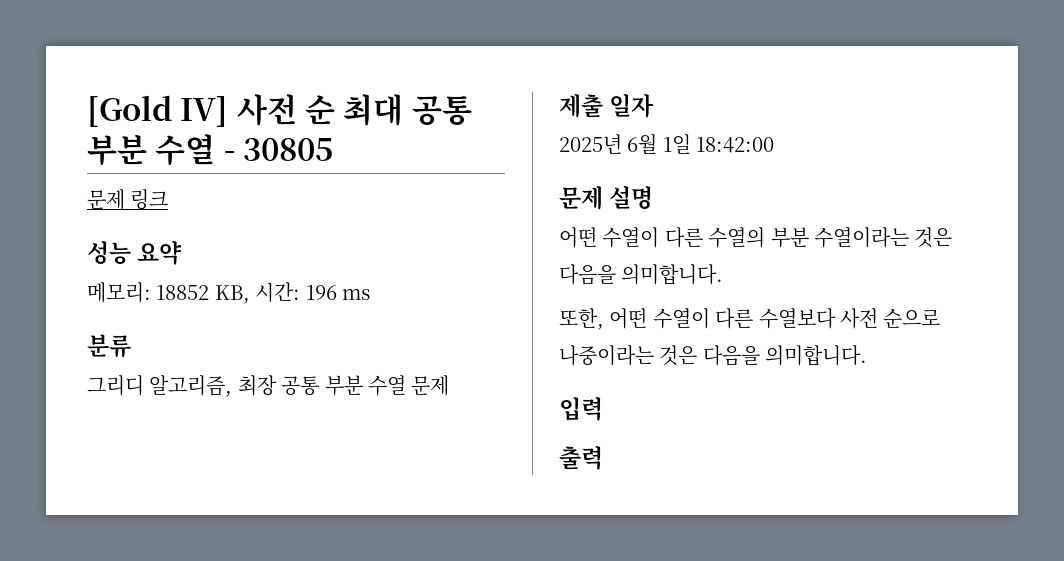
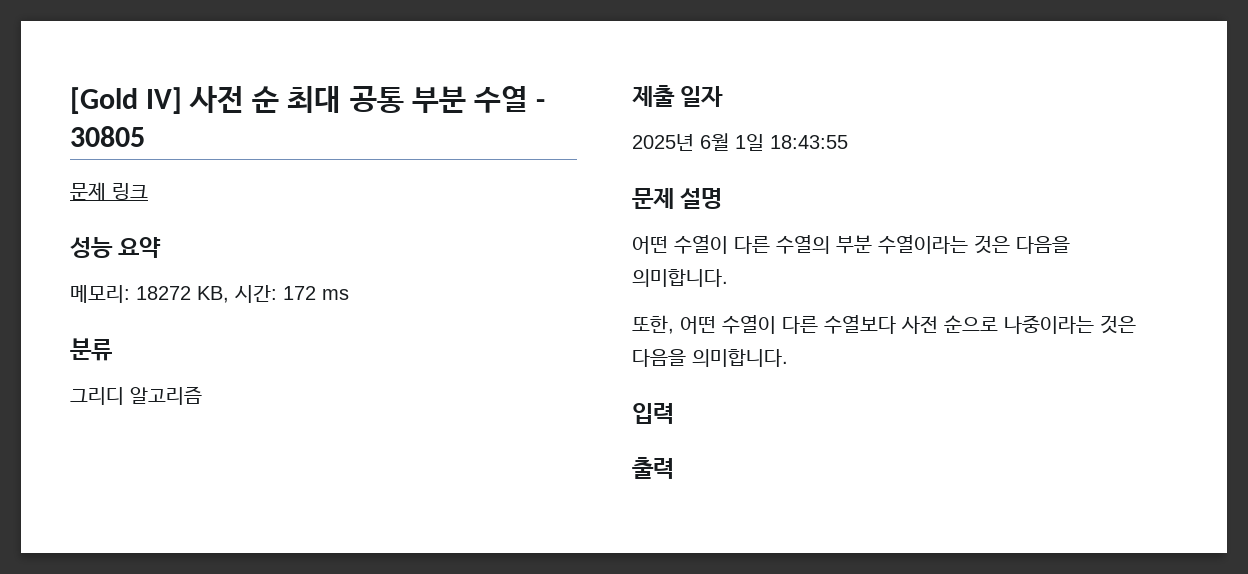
[156,285,210,300] 18852 -> [136,286,191,300] 18272
[305,285,337,300] 196 -> [283,286,316,300] 172
[149,375,450,397] 알고리즘, 최장 공통 부분 수열 문제 -> [130,386,202,405] 알고리즘
[696,137,775,153] 18:42:00 -> [770,135,848,149] 18:43:55

